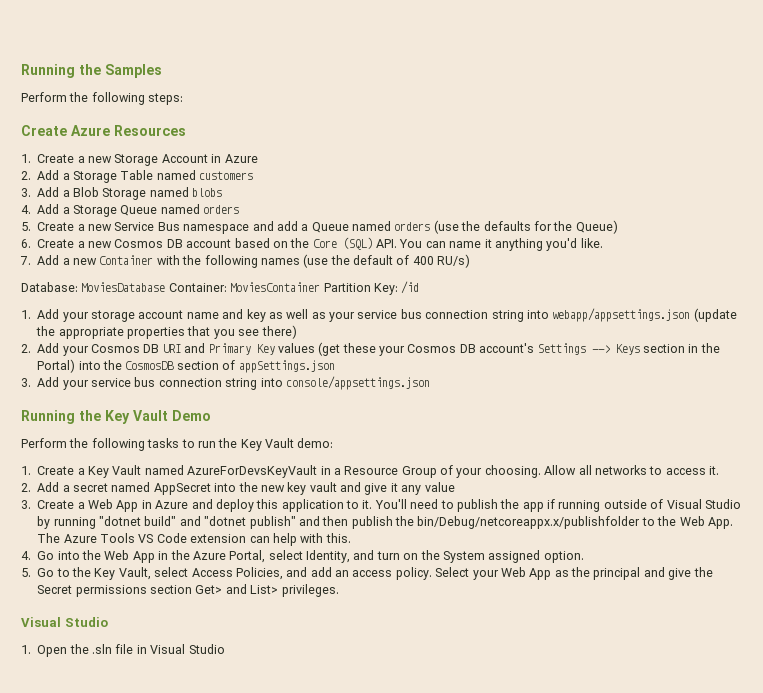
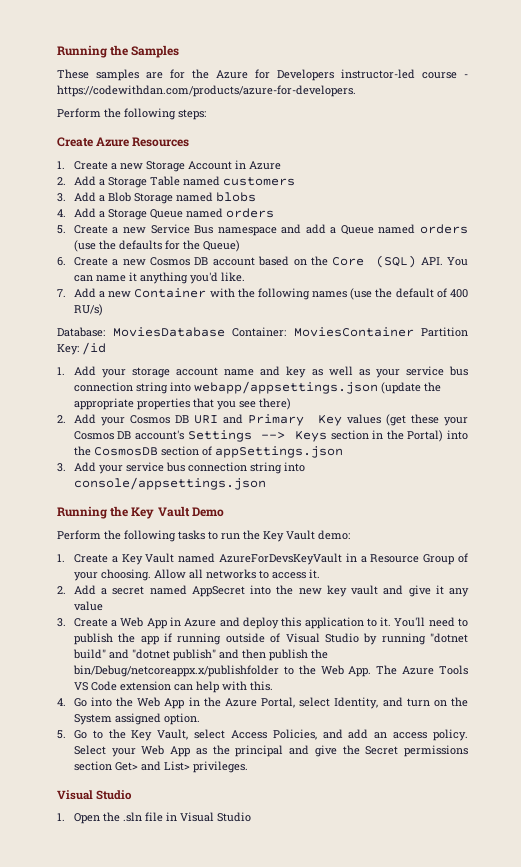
(162, 71) none -> [57,69,468,81] [57,85,356,97] // These samples are for the Azure for Developers instructor-led course - https://codewithdan.com/products/azure-for-developers.

